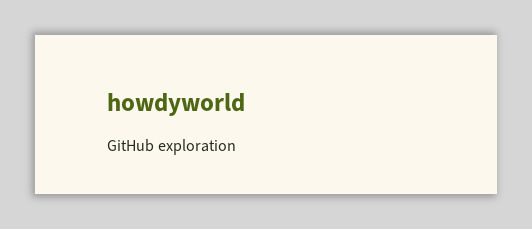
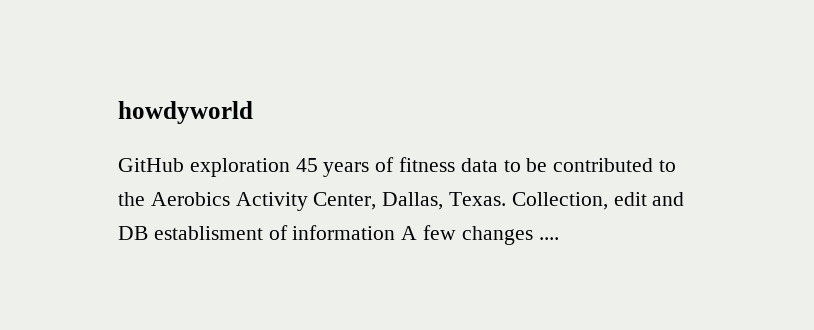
(237, 147) none -> [295,157,677,177] [118,192,685,211] [118,225,559,245] 45 years of fitness data to be contributed to the Aerobics Activity Center, Dallas, Texas. Collection, edit and DB establisment of information A few changes ....

